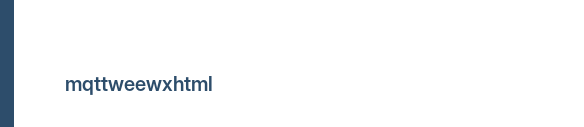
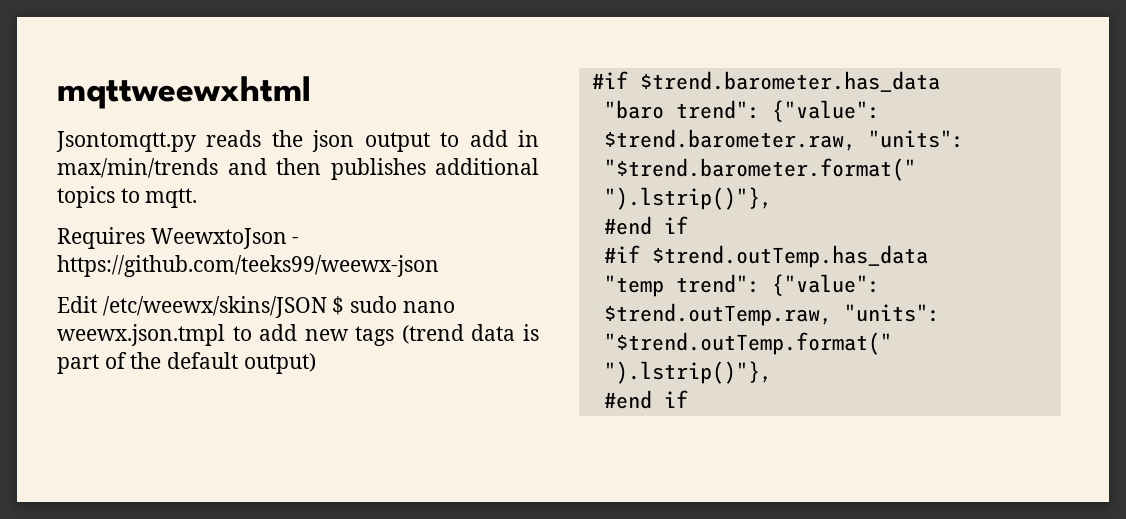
(213, 85) none -> [56,130,539,152] [57,158,539,180] [57,186,198,208] [57,227,300,249] [57,255,439,277] [57,296,455,318] [57,324,539,346] [57,352,316,374] [591,71,940,92] [603,100,880,122] [603,129,964,151] [603,158,916,181] [603,187,772,210] [603,216,688,235] [603,245,928,268] [603,274,880,297] [603,303,940,326] [603,332,892,355] [603,361,772,384] [603,390,688,409] // Jsontomqtt.py reads the json output to add in max/min/trends and then publishes additional topics to mqtt. // Requires WeewxtoJson - https://github.com/teeks99/weewx-json // Edit /etc/weewx/skins/JSON $ sudo nano weewx.json.tmpl to add new tags (trend data is part of the default output) // #if $trend.barometer.has_data // "baro trend": {"value": $trend.barometer.raw, "units": "$trend.barometer.format(" ").lstrip()"}, // #end if // #if $trend.outTemp.has_data // "temp trend": {"value": $trend.outTemp.raw, "units": "$trend.outTemp.format(" ").lstrip()"}, // #end if

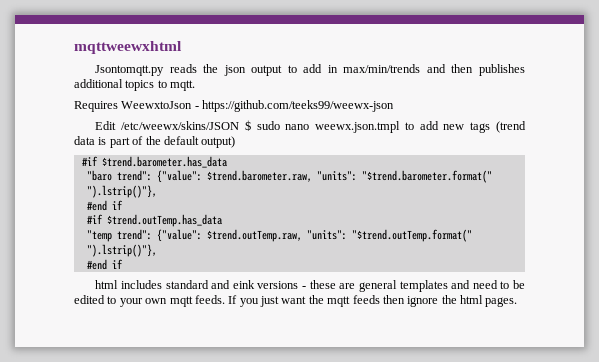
(688, 399) none -> [95,280,526,292] [74,295,518,307] // html includes standard and eink versions - these are general templates and need to be edited to your own mqtt feeds. If you just want the mqtt feeds then ignore the html pages.

